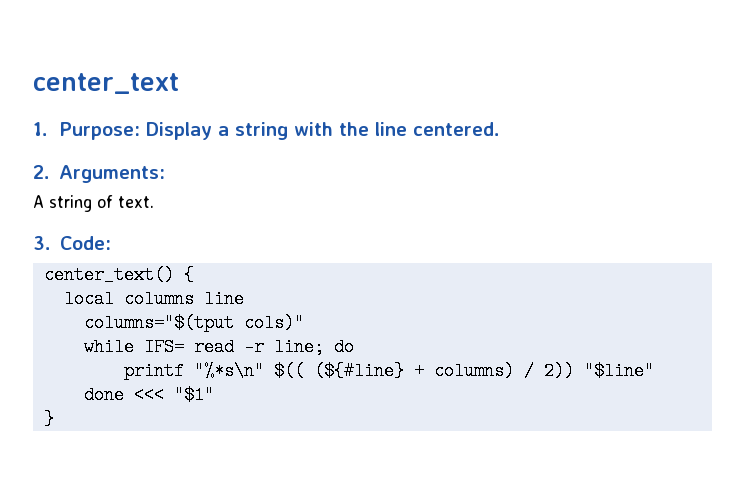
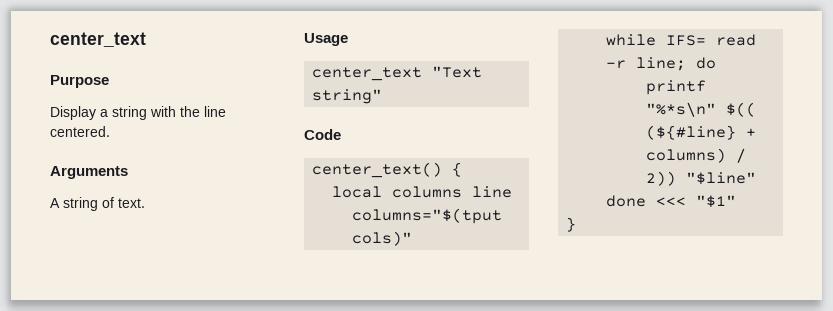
[33,122,141,140] 1. Purpose: -> [50,75,109,88] Purpose //
[33,165,166,183] 2. Arguments: -> [50,166,128,179] Arguments
[33,236,111,250] 3. Code: -> [304,33,348,46] [312,66,483,81] [312,89,383,104] [304,129,341,140] Usage // center_text "Text string" // Code

